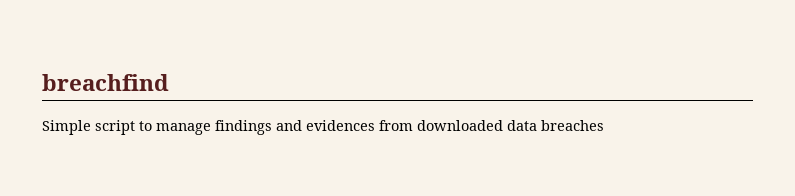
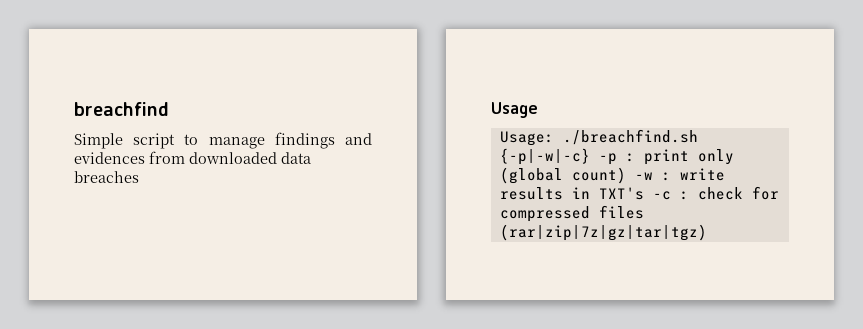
(604, 125) none -> [491,102,538,118] [499,129,698,146] [499,148,734,165] [499,167,725,184] [499,186,779,200] [499,205,644,222] [499,224,707,241] // Usage // Usage: ./breachfind.sh {-p|-w|-c} -p : print only (global count) -w : write results in TXT's -c : check for compressed files (rar|zip|7z|gz|tar|tgz)

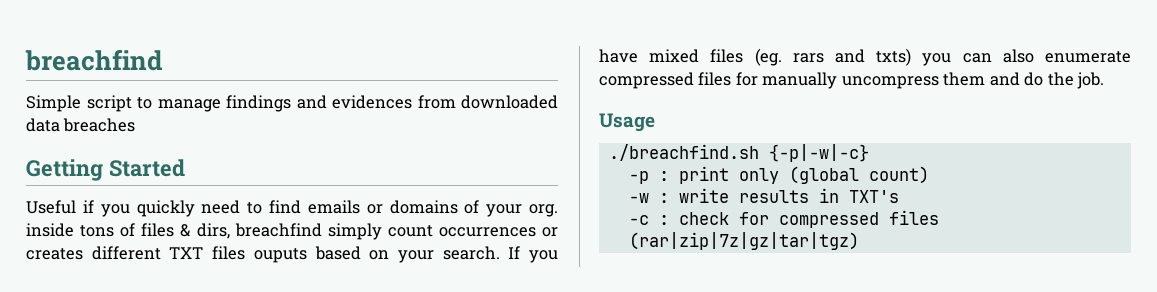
(139, 177) none -> [26,159,185,181] [26,200,558,217] [26,223,559,240] [26,246,558,263] [599,48,1131,66] [599,72,1105,89] // Getting Started // Useful if you quickly need to find emails or domains of your org. inside tons of files & dirs, breachfind simply count occurrences or creates different TXT files ouputs based on your search. If you have mixed files (eg. rars and txts) you can also enumerate compressed files for manually uncompress them and do the job.
[499,131,554,146] Usage: -> (655, 122) none
(590, 156) none -> (869, 153) //
(626, 175) none -> (929, 175) //
(644, 193) none -> (899, 196) //

